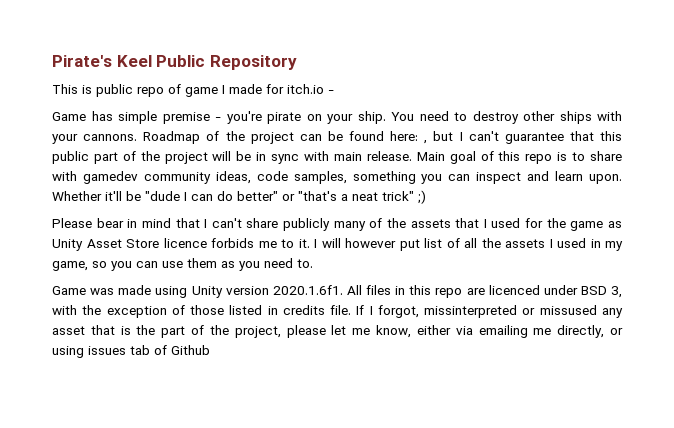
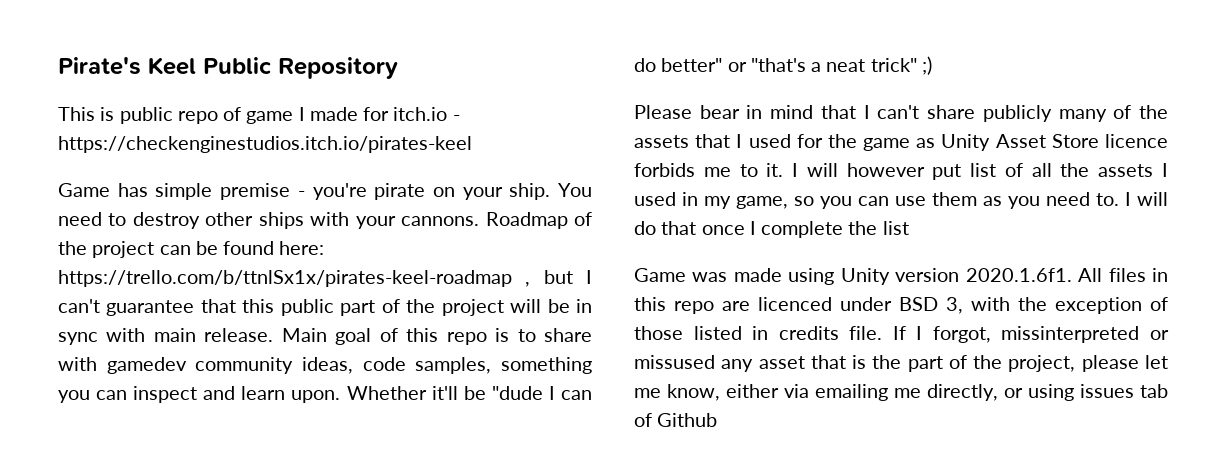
(334, 92) none -> [58,136,472,153] https://checkenginestudios.itch.io/pirates-keel
(419, 136) none -> [58,270,512,287] https://trello.com/b/ttnlSx1x/pirates-keel-roadmap
(313, 263) none -> [1125,192,1168,206] [634,221,909,238] I will do that once I complete the list

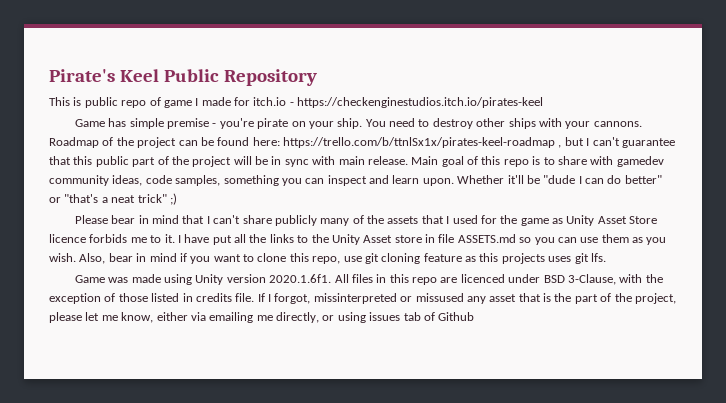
[806,163,1168,180] [634,192,788,209] will however put list of all the assets I used in my game, -> [184,234,516,245] have put all the links to the Unity Asset store in file ASSETS.md
[1046,192,1168,206] [634,221,909,238] need to. I will do that once I complete the list -> [49,253,606,264] wish. Also, bear in mind if you want to clone this repo, use git cloning feature as this projects uses git lfs.
[946,297,963,314] 3, -> [567,274,616,285] 3-Clause,

